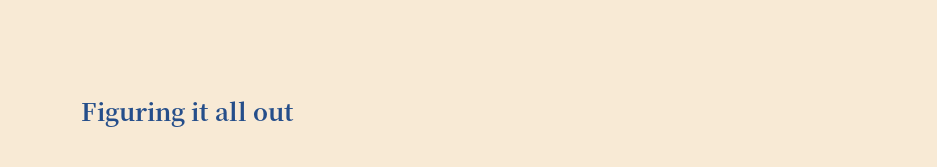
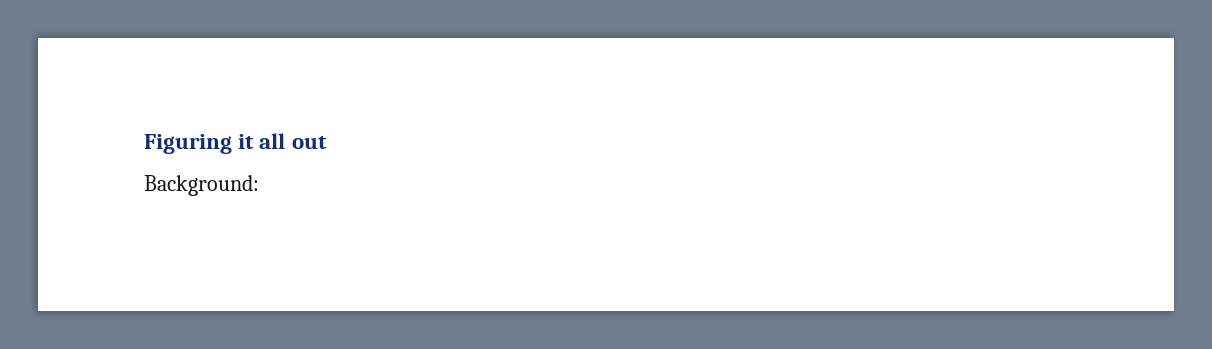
(295, 112) none -> [144,175,259,196] // Background:

